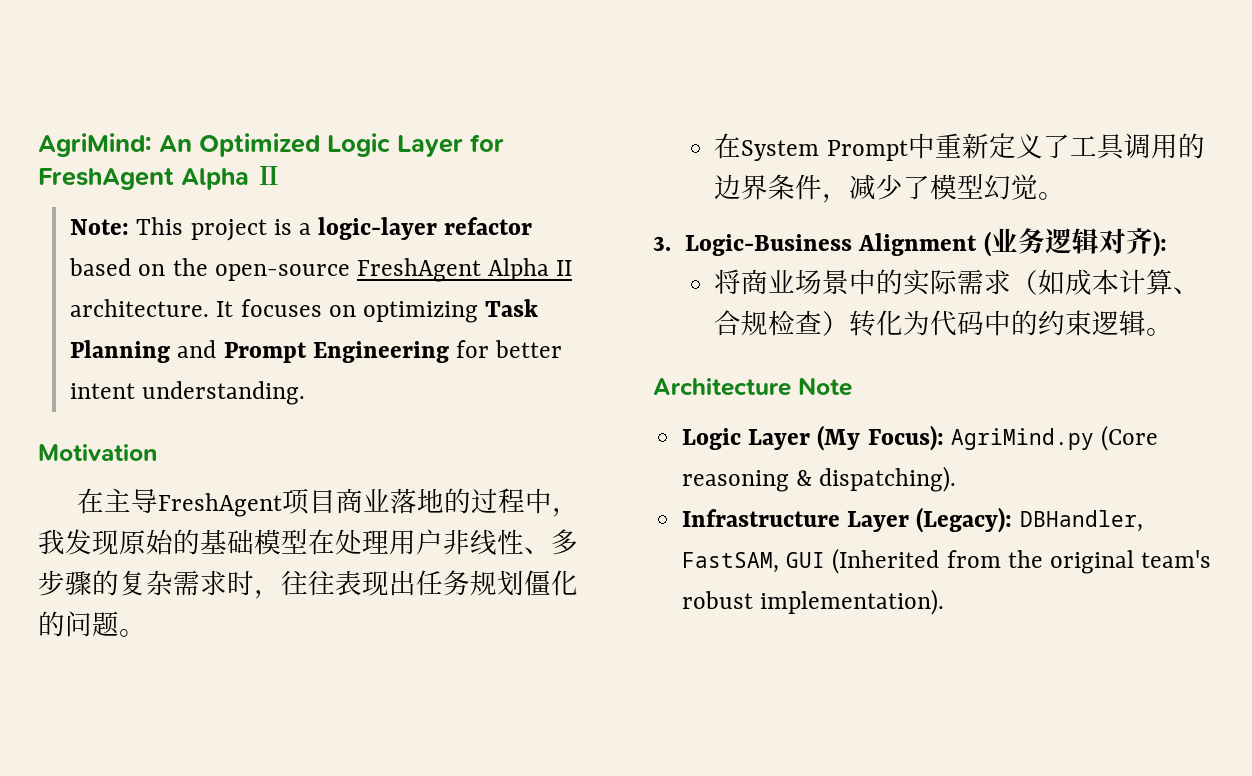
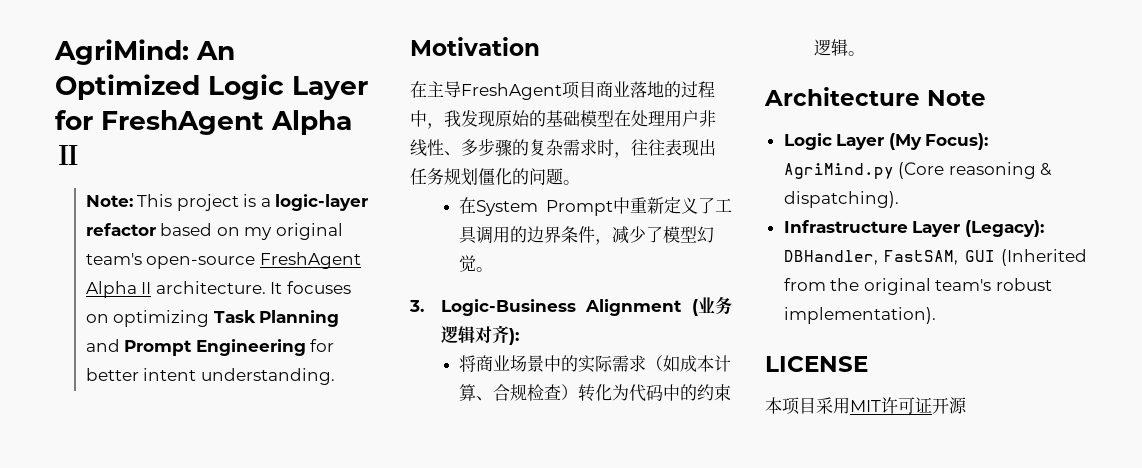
[172,258,208,276] the -> [244,223,343,240] [85,253,142,265] my original team's
(945, 602) none -> [765,356,868,372] [765,397,967,415] // LICENSE // 本项目采用MIT许可证开源

